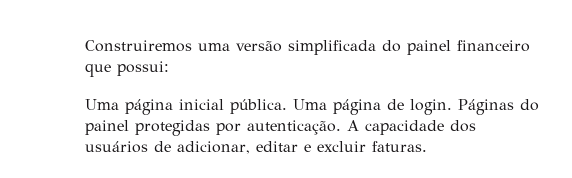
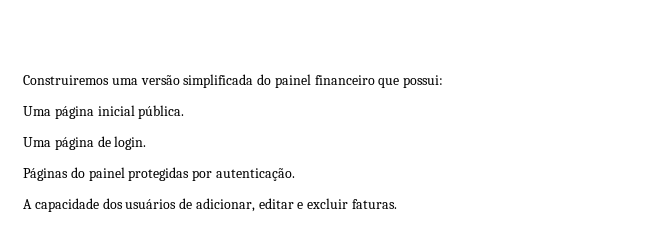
(287, 106) none -> (185, 112) //
(452, 107) none -> (147, 143) //
(341, 127) none -> (295, 174) //

